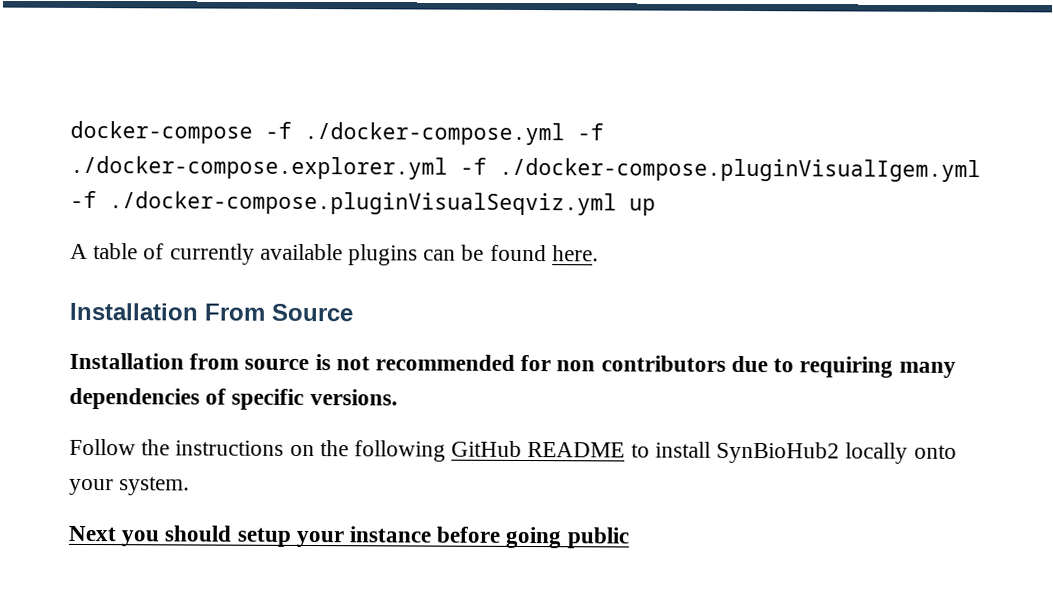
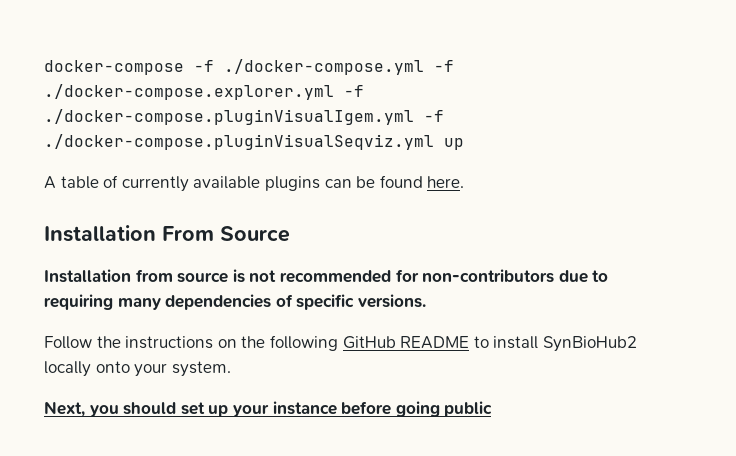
[556,355,726,372] non contributors -> [422,269,555,283] non-contributors
[68,525,116,542] Next -> [44,401,85,417] Next,
[236,527,291,547] setup -> [180,402,229,417] set up

